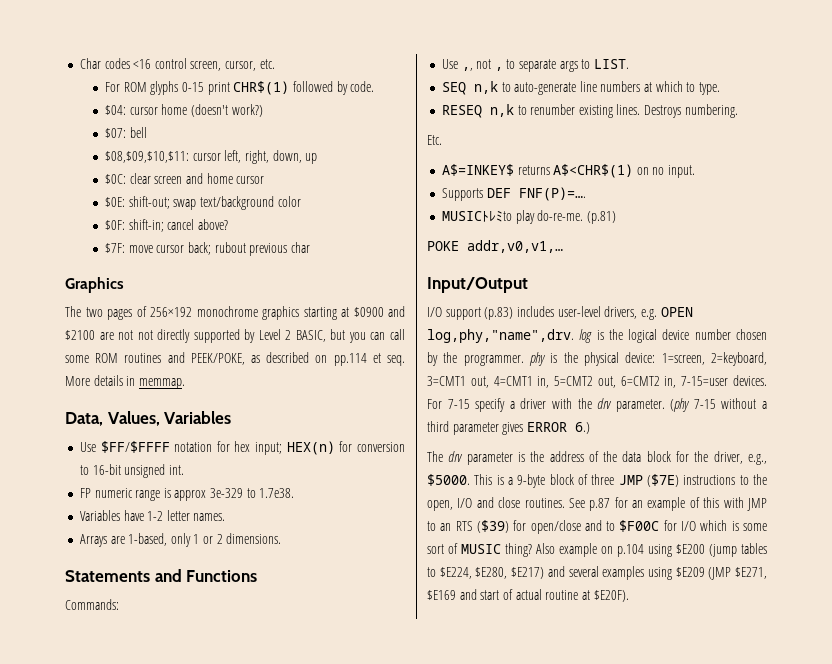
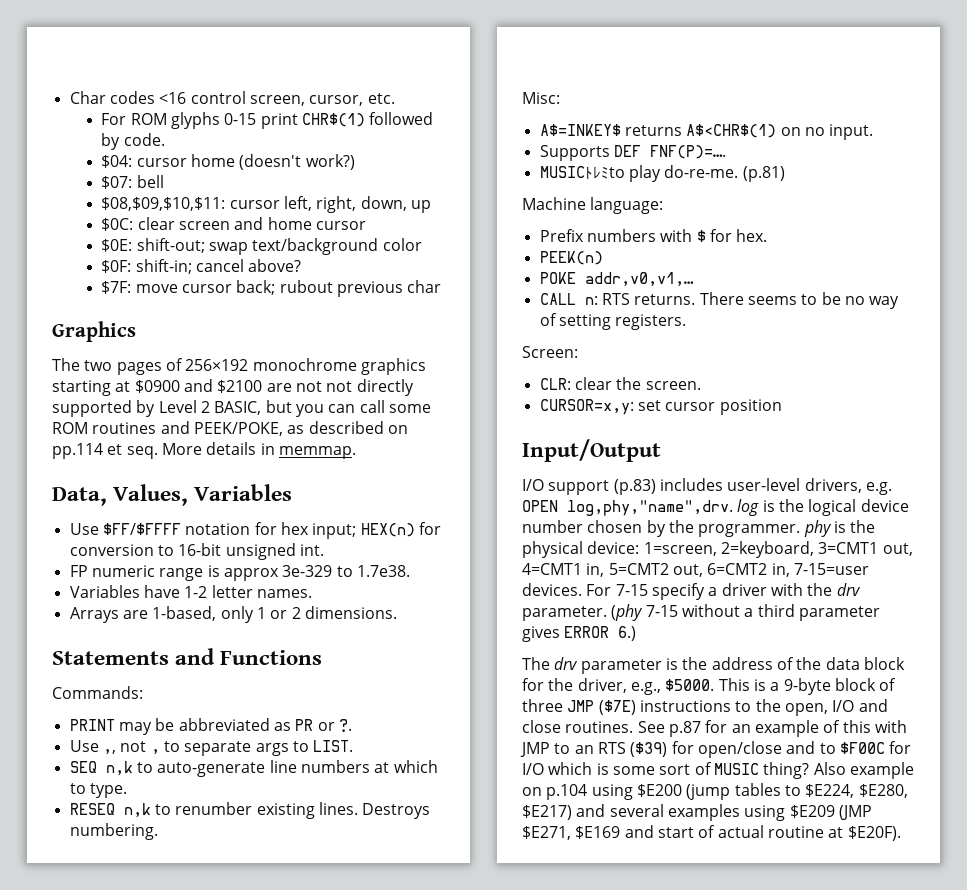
(119, 604) none -> [69,718,352,735] // PRINT may be abbreviated as PR or ?.
[427,135,442,145] Etc. -> [522,92,560,104] Misc:
[427,240,563,253] POKE addr,v0,v1,… -> [522,197,664,214] [539,229,768,242] [539,251,603,265] [539,272,694,287] [539,292,900,309] [539,313,687,330] [522,346,578,358] [539,377,701,390] [539,399,782,415] Machine language: // Prefix numbers with $ for hex. // PEEK(n) // POKE addr,v0,v1,… // CALL n: RTS returns. There seems to be no way of setting registers. // Screen: // CLR: clear the screen. // CURSOR=x,y: set cursor position

